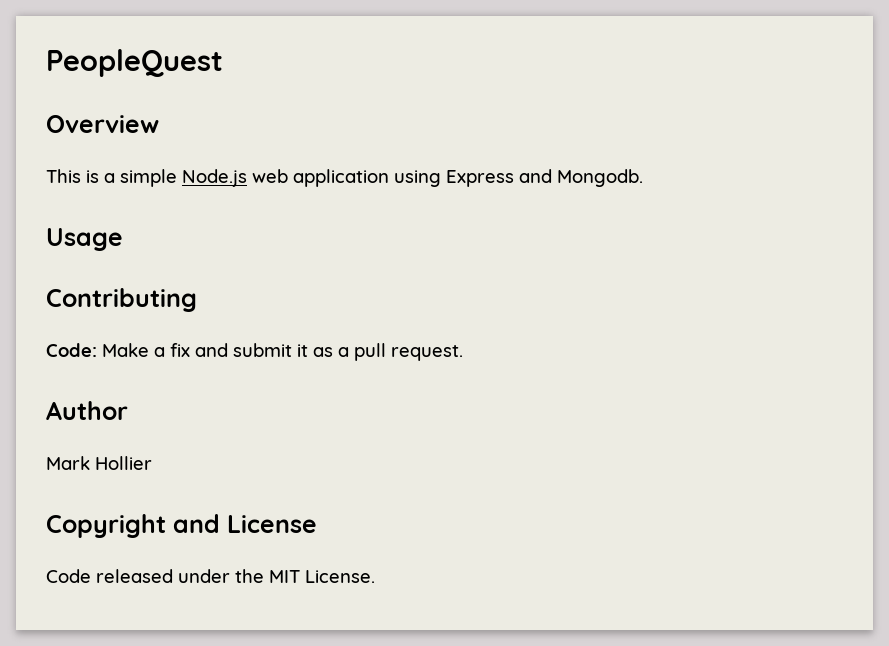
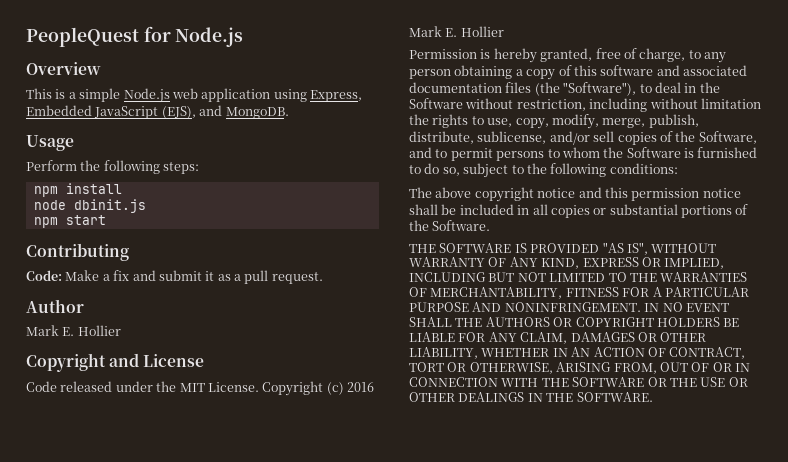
(223, 63) none -> [143,26,244,47] for Node.js
[446,169,643,187] [46,228,123,251] Express and Mongodb. // Usage -> [310,90,362,102] [26,105,289,119] [26,135,74,151] [26,160,200,174] [33,183,122,197] [33,199,146,213] [33,215,106,228] Express, Embedded JavaScript (EJS), and MongoDB. // Usage // Perform the following steps: // npm install // node dbinit.js // npm start
(90, 463) none -> [62,327,75,336] E.
(375, 576) none -> [262,381,374,396] [409,26,504,37] [409,48,726,63] [409,65,747,80] [409,82,720,96] [409,98,761,112] [409,114,699,129] [409,131,757,145] [409,147,758,161] [409,163,678,178] [409,187,741,202] [409,204,749,218] [409,220,491,231] [409,242,717,255] [409,257,725,269] [409,272,748,282] [409,287,749,299] [409,302,729,312] [409,317,740,327] [409,332,707,344] [409,347,746,359] [409,362,750,374] [409,377,748,387] [409,392,653,402] Copyright (c) 2016 Mark E. Hollier // Permission is hereby granted, free of charge, to any person obtaining a copy of this software and associated documentation files (the "Software"), to deal in the Software without restriction, including without limitation the rights to use, copy, modify, merge, publish, distribute, sublicense, and/or sell copies of the Software, and to permit persons to whom the Software is furnished to do so, subject to the following conditions: // The above copyright notice and this permission notice shall be included in all copies or substantial portions of the Software. // THE SOFTWARE IS PROVIDED "AS IS", WITHOUT WARRANTY OF ANY KIND, EXPRESS OR IMPLIED, INCLUDING BUT NOT LIMITED TO THE WARRANTIES OF MERCHANTABILITY, FITNESS FOR A PARTICULAR PURPOSE AND NONINFRINGEMENT. IN NO EVENT SHALL THE AUTHORS OR COPYRIGHT HOLDERS BE LIABLE FOR ANY CLAIM, DAMAGES OR OTHER LIABILITY, WHETHER IN AN ACTION OF CONTRACT, TORT OR OTHERWISE, ARISING FROM, OUT OF OR IN CONNECTION WITH THE SOFTWARE OR THE USE OR OTHER DEALINGS IN THE SOFTWARE.

